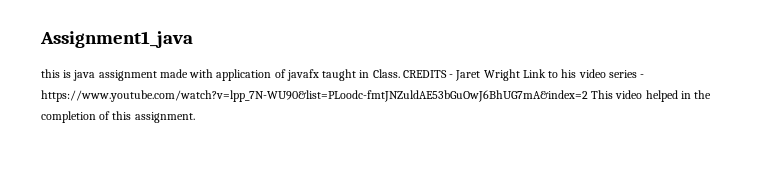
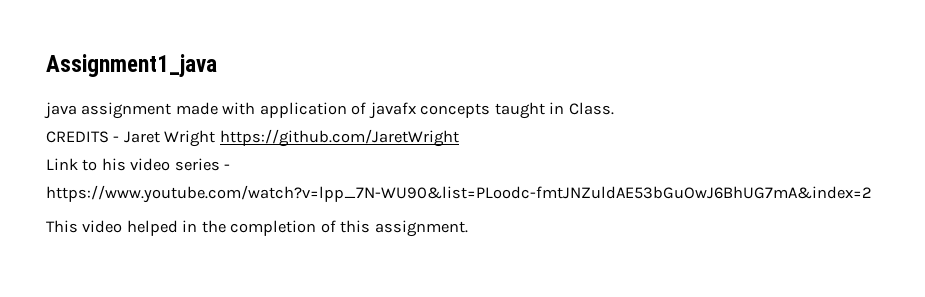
[41,69,72,78] this is -> (217, 65) none
(319, 75) none -> [420,103,491,118] concepts
(400, 73) none -> (614, 108) //
(520, 75) none -> [219,129,459,147] https://github.com/JaretWright //
(588, 96) none -> (872, 194) //

